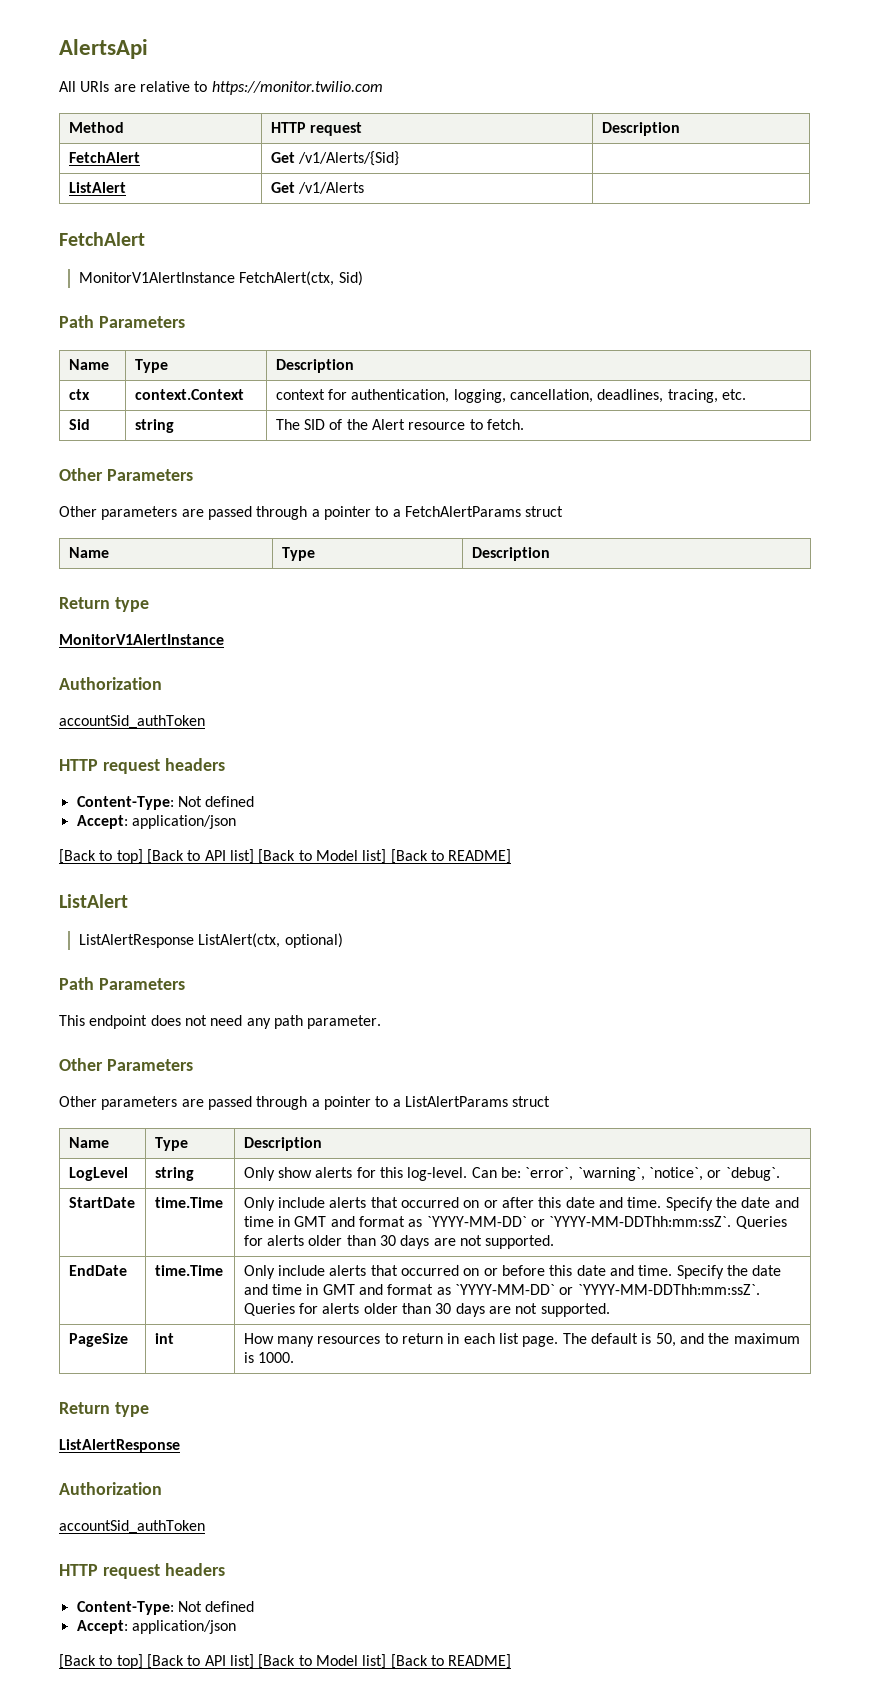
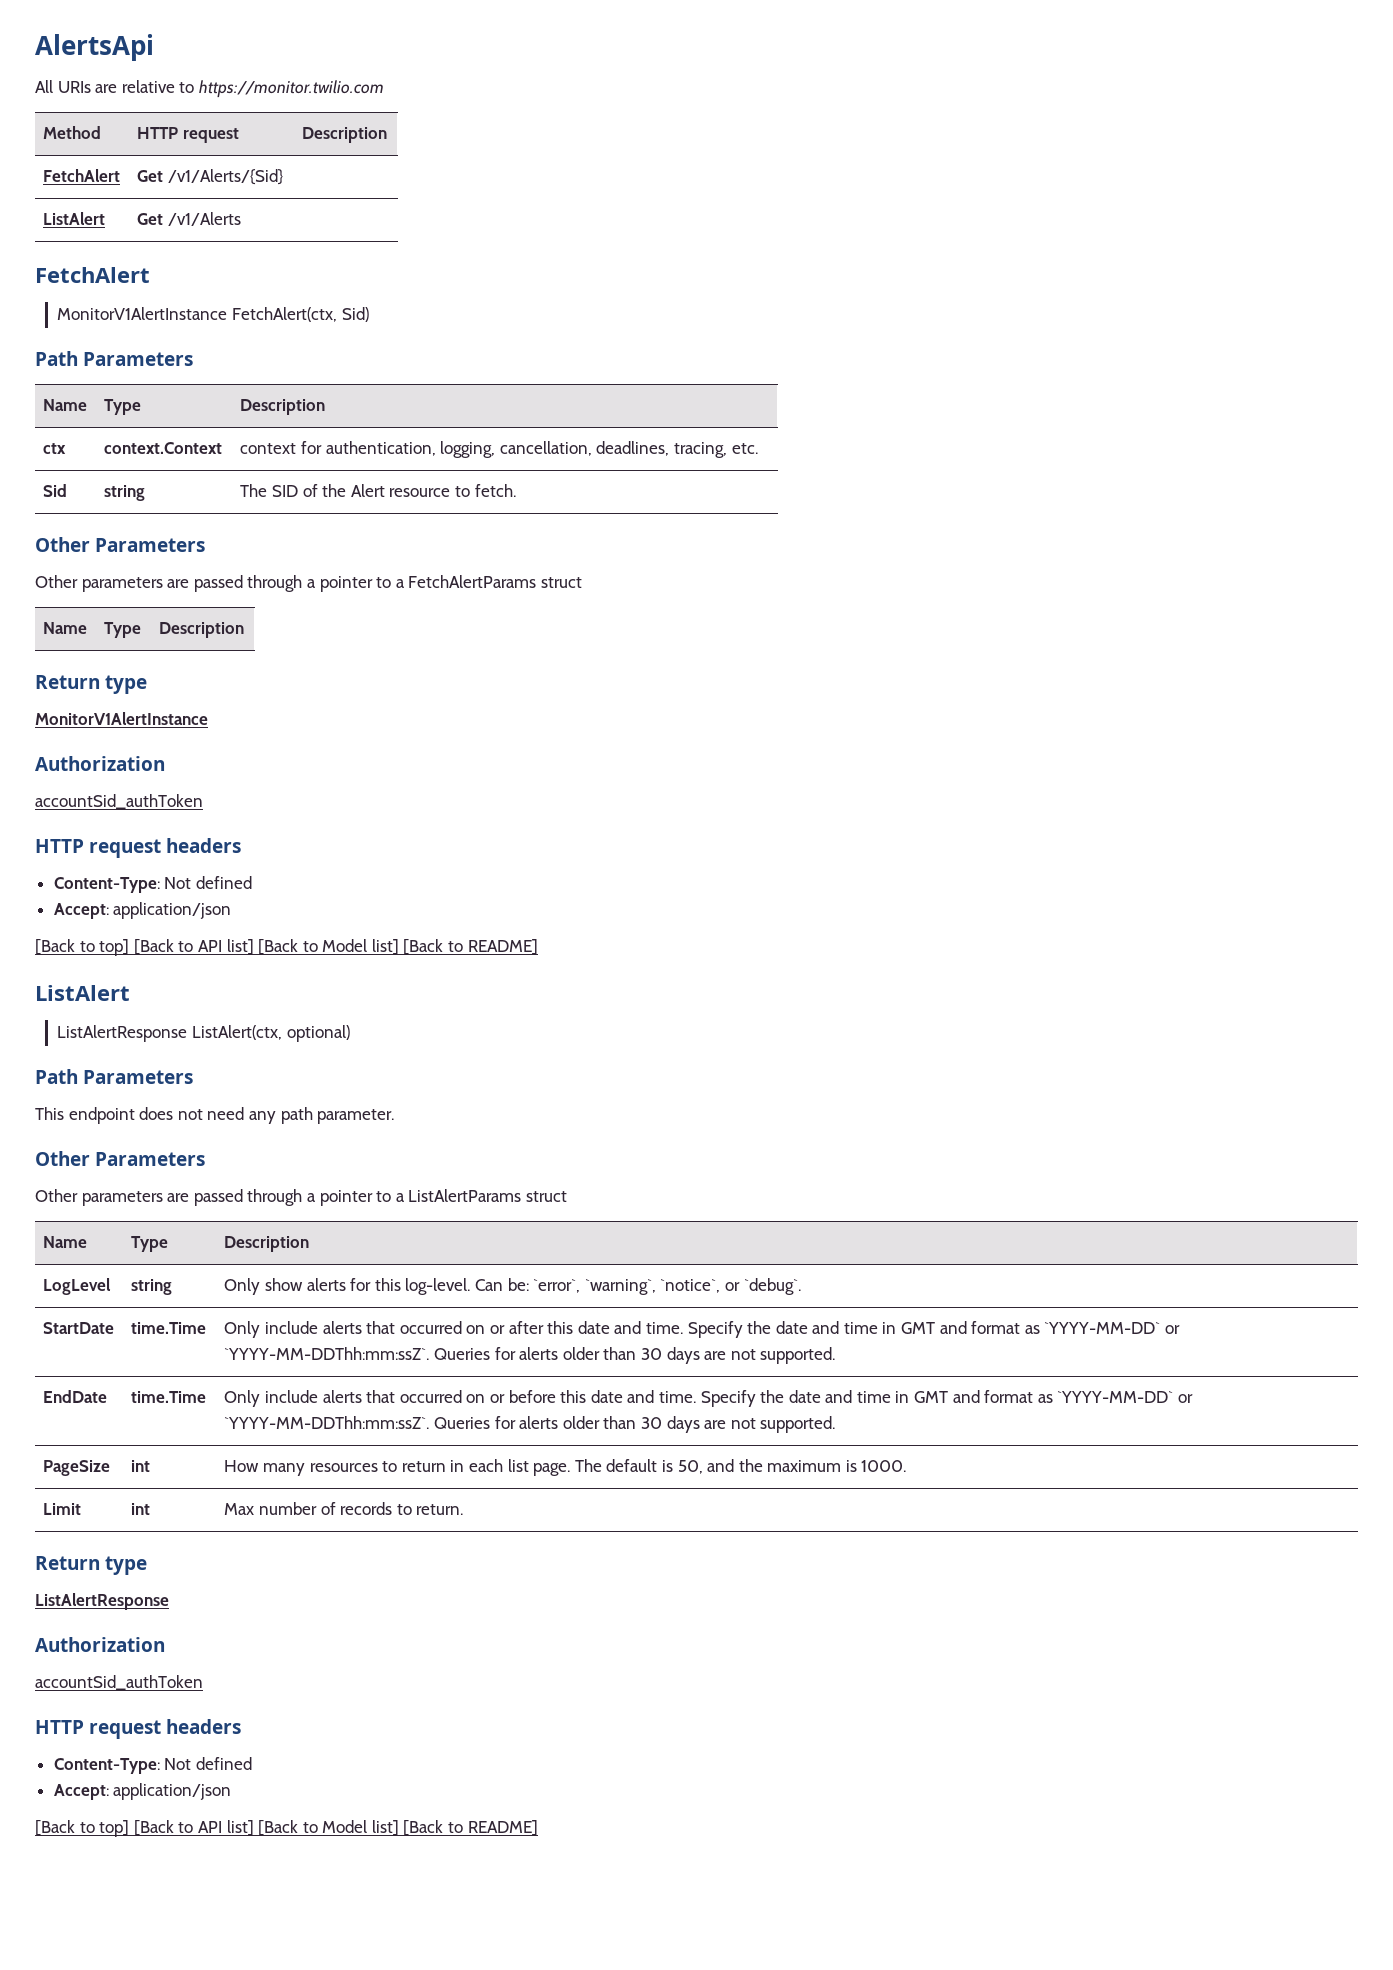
(295, 1357) none -> [43,1503,82,1515] [131,1503,151,1515] [224,1502,464,1515] // Limit | int | Max number of records to return.

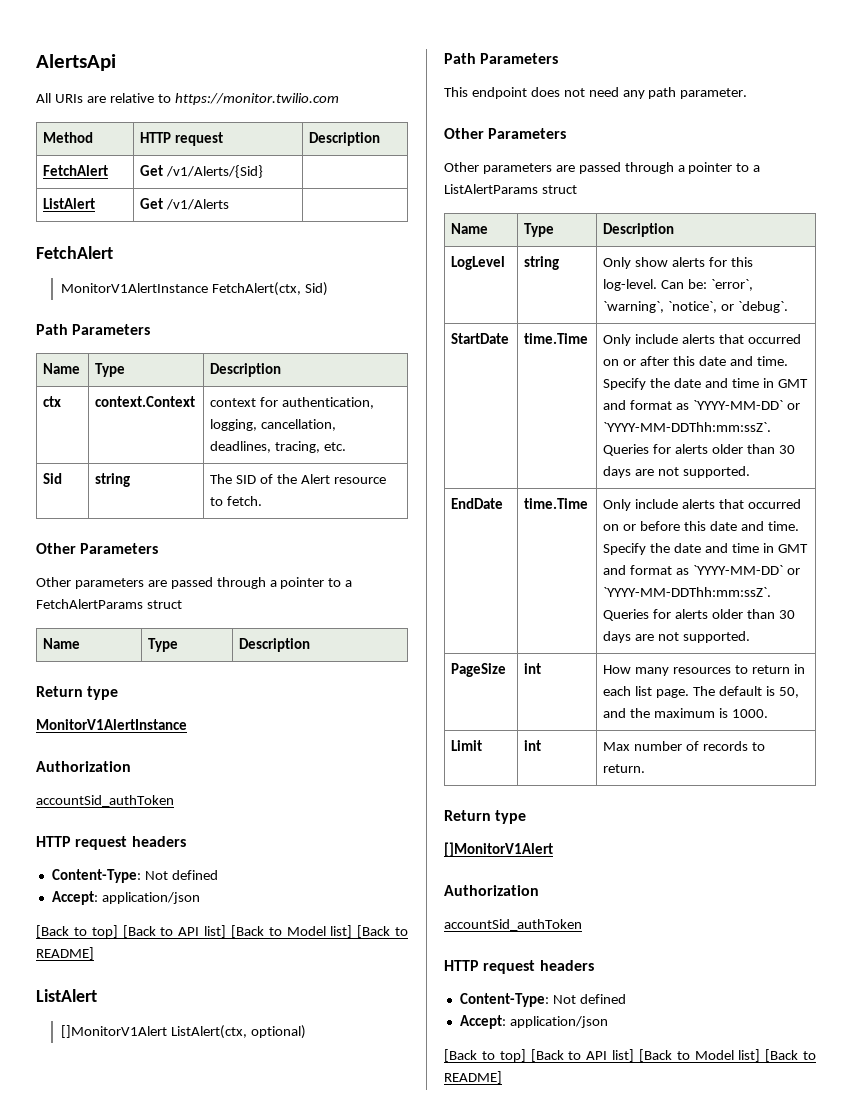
[57,1025,188,1042] ListAlertResponse -> [61,1025,168,1038] []MonitorV1Alert
[35,1593,169,1610] ListAlertResponse -> [444,842,553,857] []MonitorV1Alert

